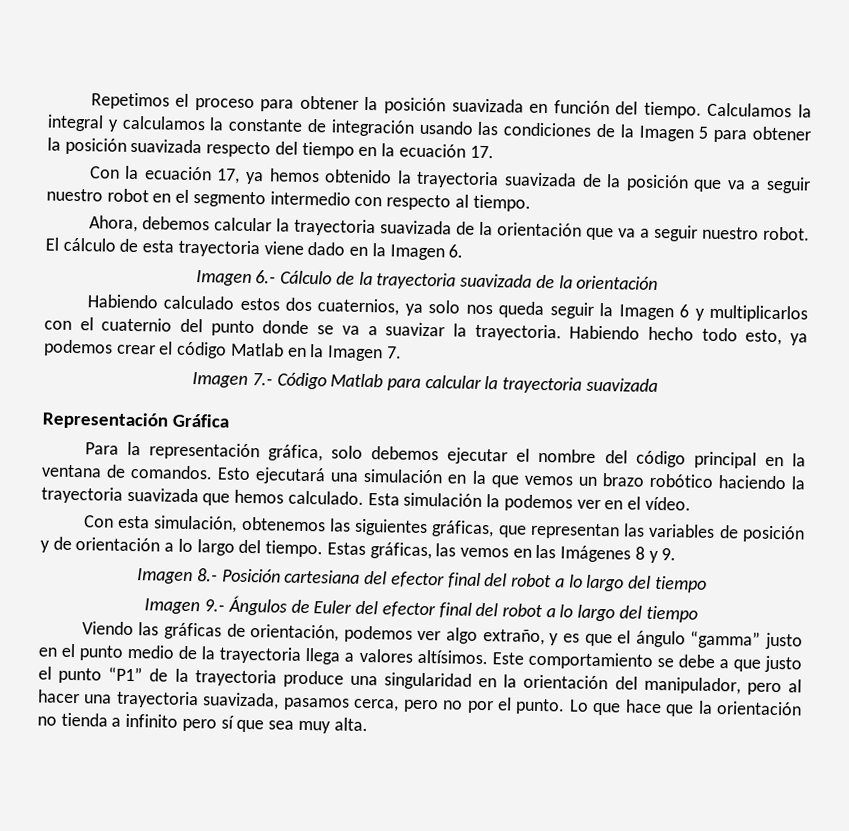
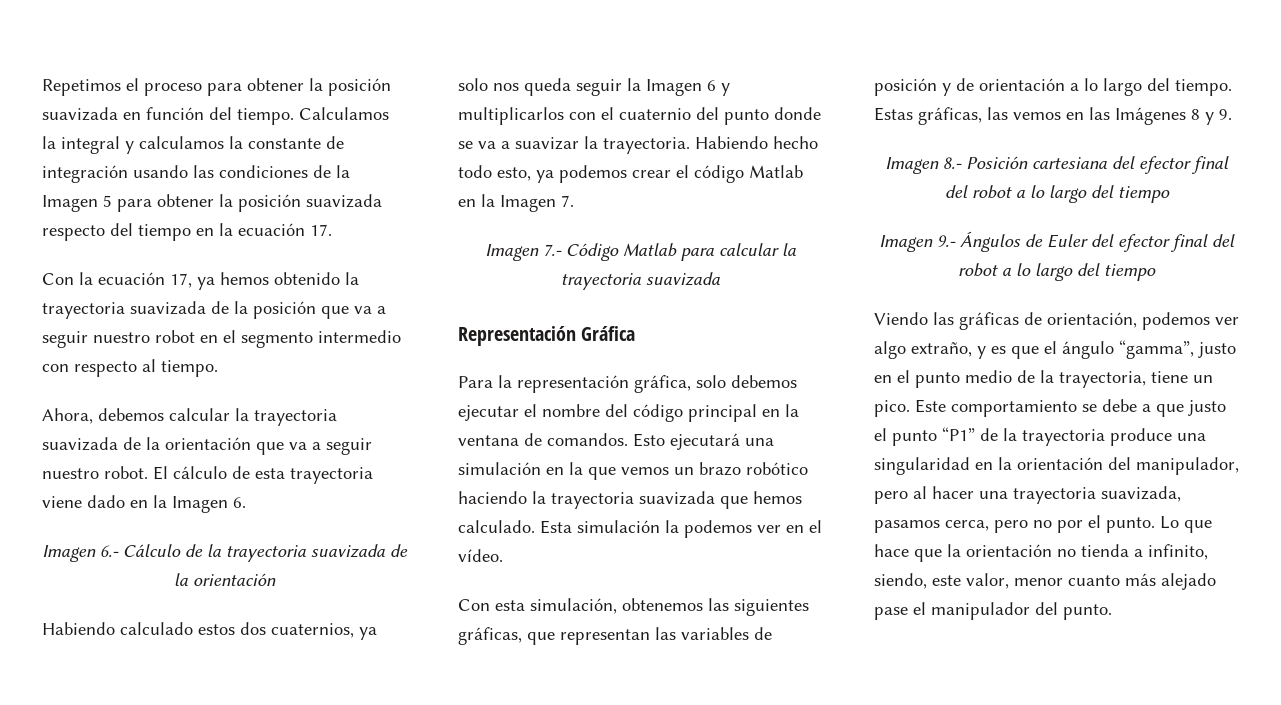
[690,630,762,649] “gamma” -> [1119,340,1194,359] “gamma”,
[219,646,488,665] trayectoria llega a valores altísimos. -> [1059,371,1213,388] [874,400,910,417] trayectoria, tiene un pico.
[125,713,368,734] infinito pero sí que sea muy alta. -> [1148,544,1208,560] [874,573,1216,590] [874,602,1112,620] infinito, siendo, este valor, menor cuanto más alejado pase el manipulador del punto.

